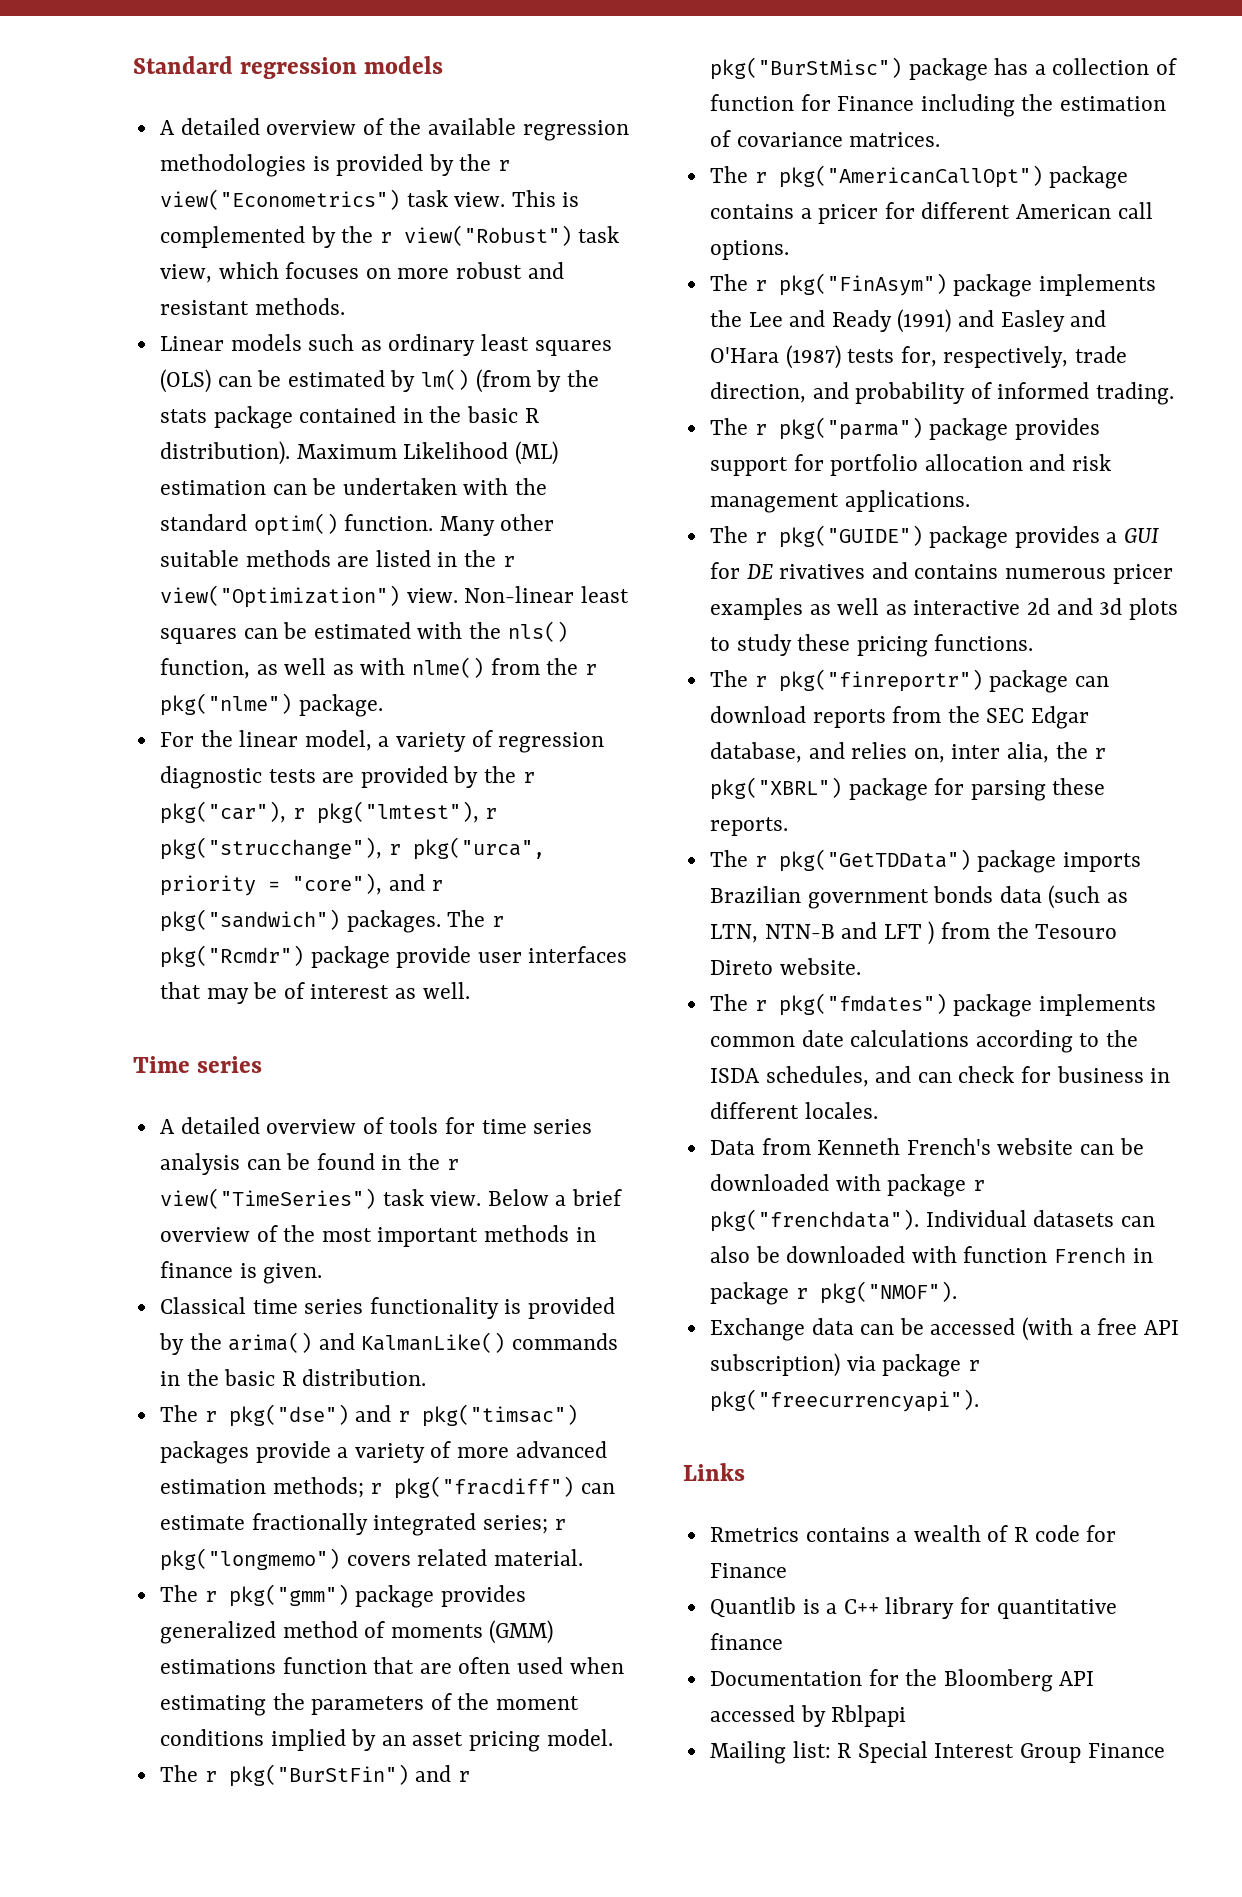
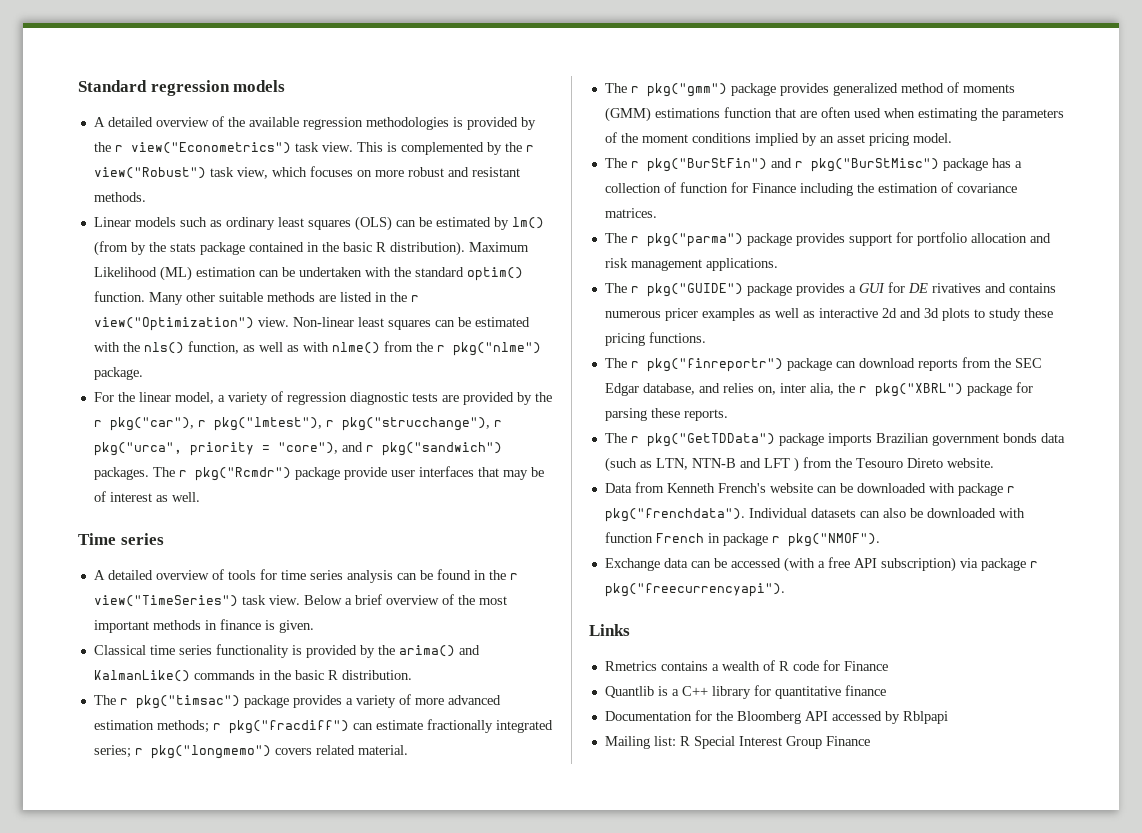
[228,1404,578,1427] [159,1441,331,1464] pkg("dse") and r pkg("timsac") packages provide -> [135,695,342,709] pkg("timsac") package provides
[709,165,1129,189] [709,202,1153,224] [709,240,789,260] [709,273,1156,297] [709,309,1107,333] [709,345,1128,369] [709,382,1175,405] // The r pkg("AmericanCallOpt") package contains a pricer for different American call options. // The r pkg("FinAsym") package implements the Lee and Ready (1991) and Easley and O'Hara (1987) tests for, respectively, trade direction, and probability of informed trading. -> (657, 213) none
[709,993,1156,1017] [709,1030,1139,1053] [709,1066,1171,1087] [709,1102,878,1119] // The r pkg("fmdates") package implements common date calculations according to the ISDA schedules, and can check for business in different locales. -> (994, 463) none

